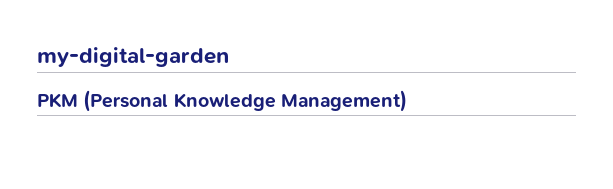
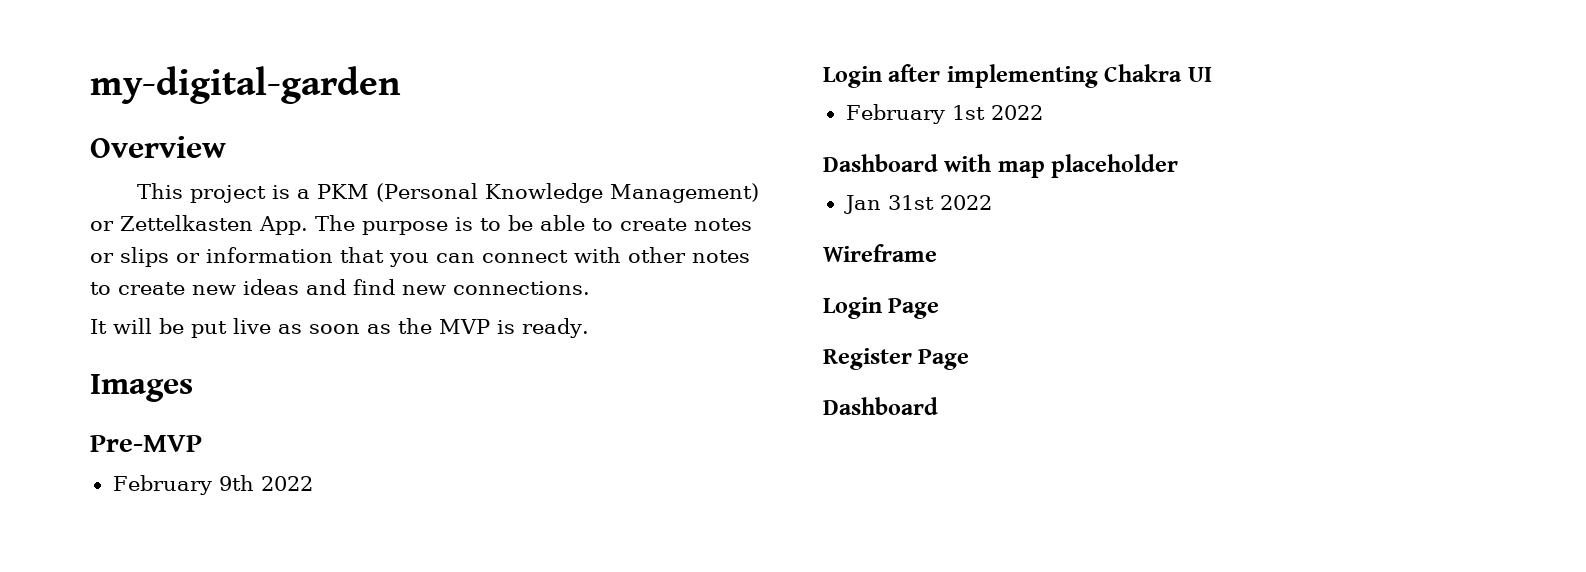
[37,90,407,112] PKM (Personal Knowledge Management) -> [90,136,226,158] [137,183,760,203] [90,215,752,235] [90,247,750,267] [90,279,590,295] [90,318,589,338] [90,374,193,402] [90,435,202,452] [112,475,313,495] [823,64,1212,88] [845,104,1043,124] [823,154,1179,178] [843,195,992,214] [823,244,937,262] [823,297,940,319] [823,348,970,370] [823,397,938,415] Overview // This project is a PKM (Personal Knowledge Management) or Zettelkasten App. The purpose is to be able to create notes or slips or information that you can connect with other notes to create new ideas and find new connections. // It will be put live as soon as the MVP is ready. // Images // Pre-MVP // February 9th 2022 // Login after implementing Chakra UI // February 1st 2022 // Dashboard with map placeholder // Jan 31st 2022 // Wireframe // Login Page // Register Page // Dashboard

